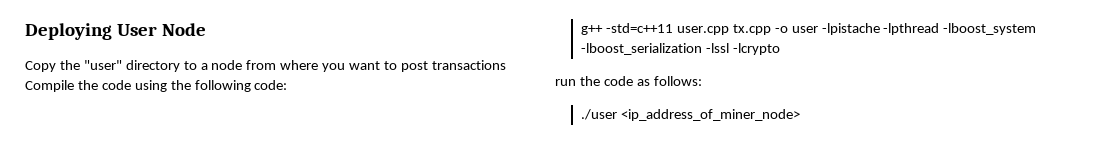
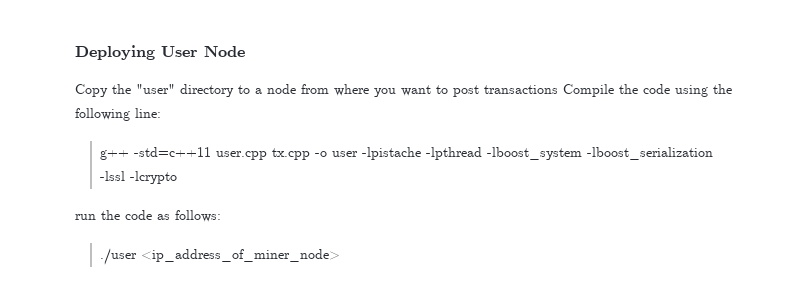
[254,80,288,90] code: -> [135,108,161,118] line:

